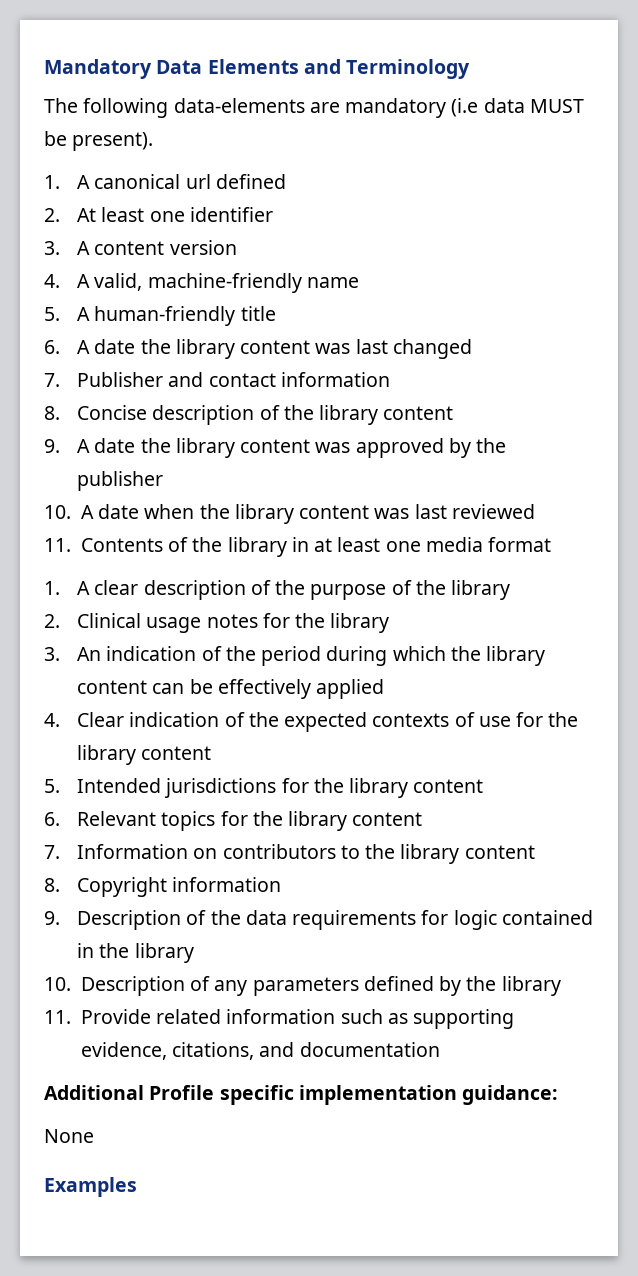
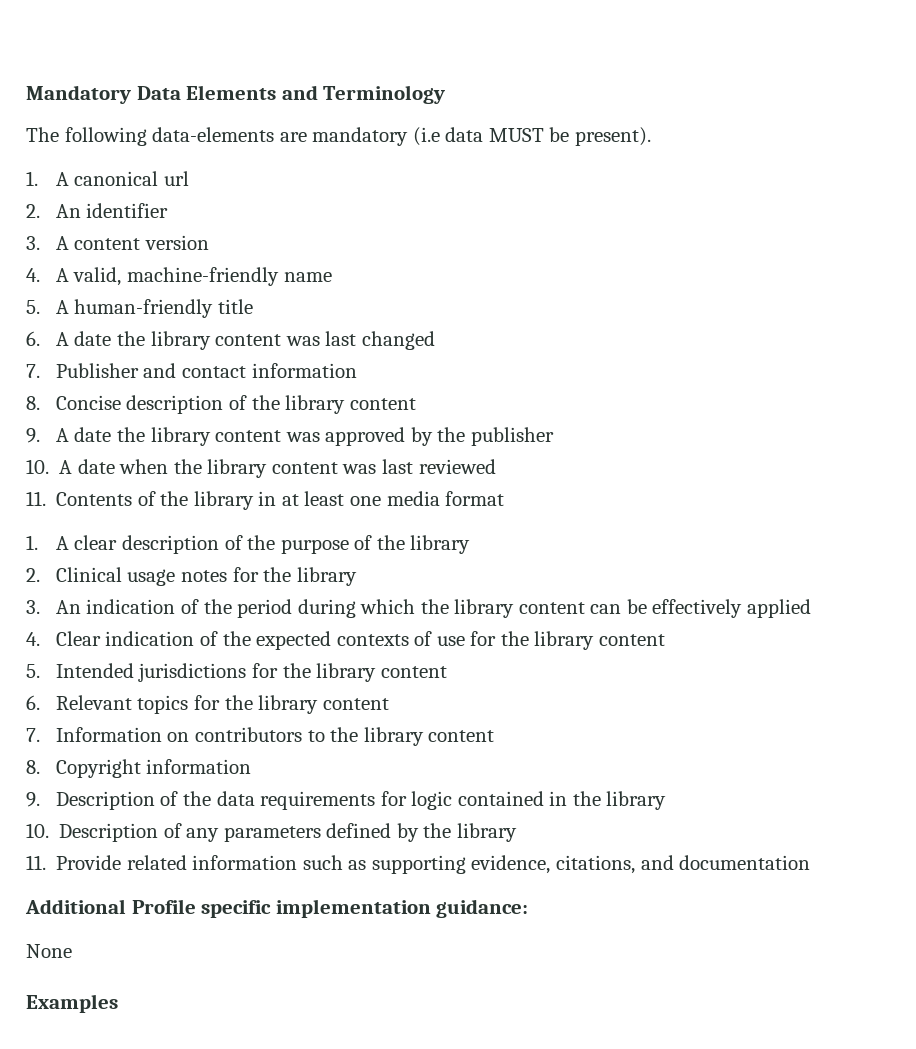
[215,174,286,189] [44,207,185,222] defined // 2. At least one -> [26,204,81,218] // 2. An

